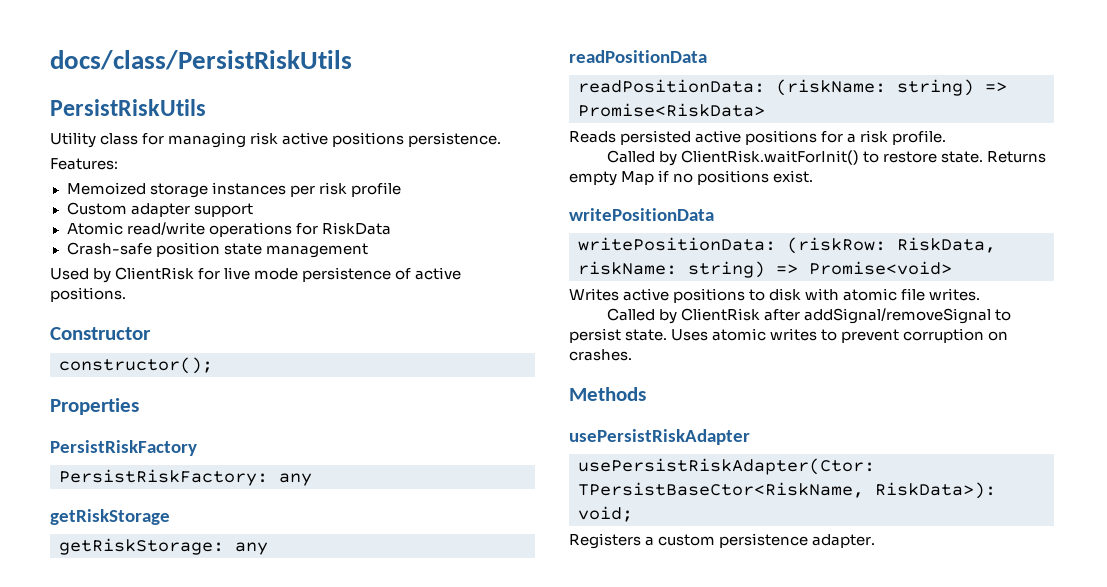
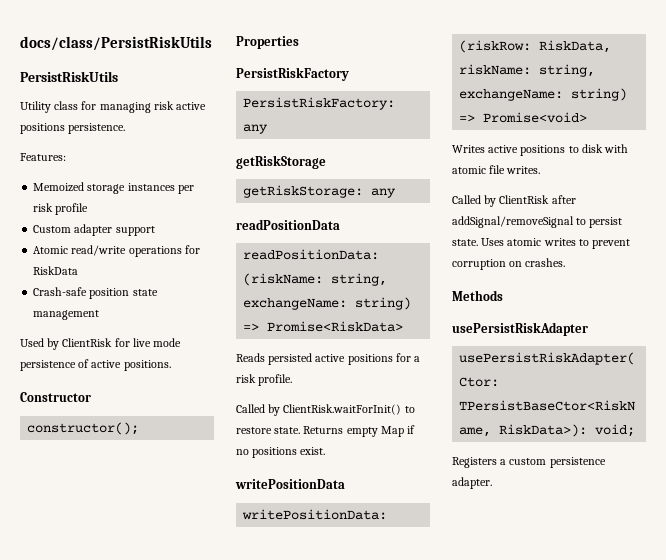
(886, 87) none -> [331,273,388,286] [243,298,348,310] string, exchangeName:
(677, 268) none -> [539,64,596,77] [459,89,564,101] string, exchangeName:

